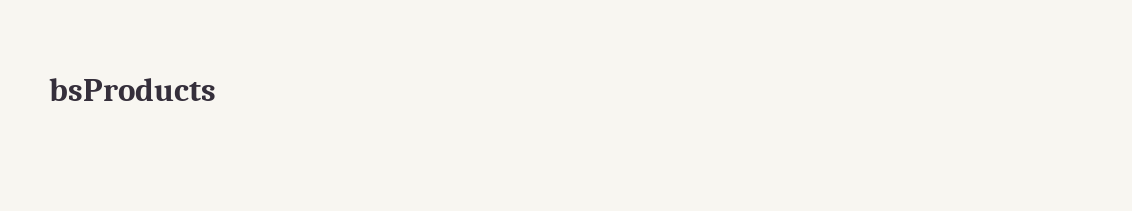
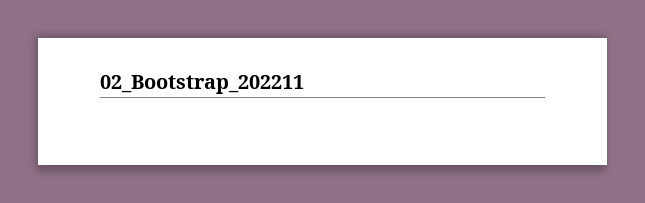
[49,78,216,101] bsProducts -> [100,75,304,94] 02_Bootstrap_202211

